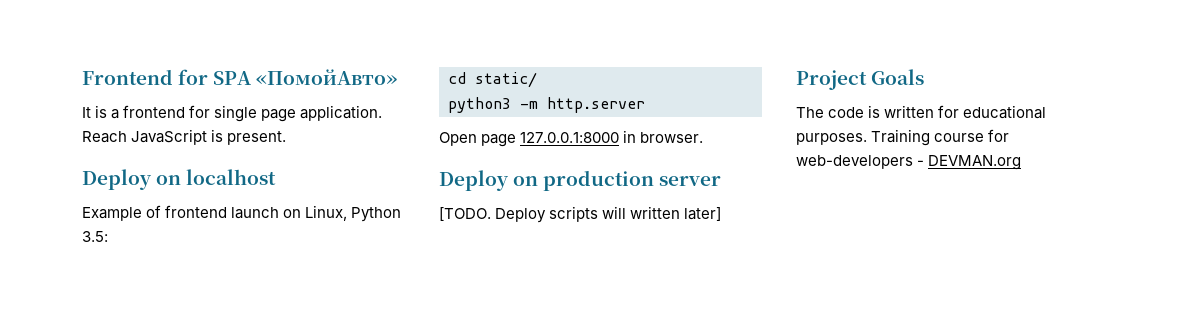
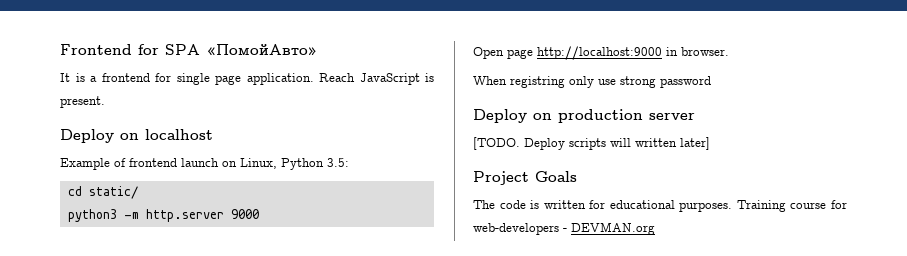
(645, 105) none -> [230,209,259,219] 9000
[520,132,620,143] 127.0.0.1:8000 -> [537,46,662,60] http://localhost:9000
(704, 137) none -> [473,76,711,88] // When registring only use strong password

